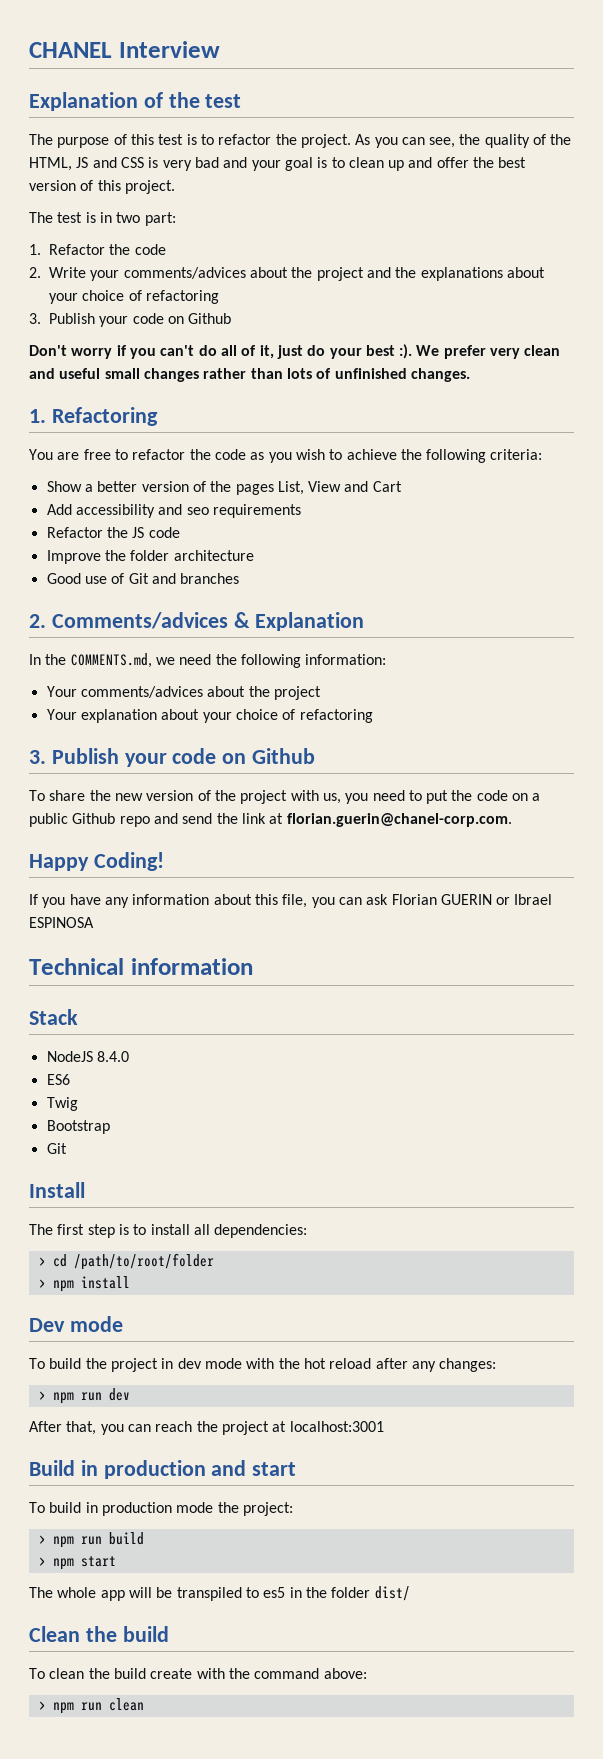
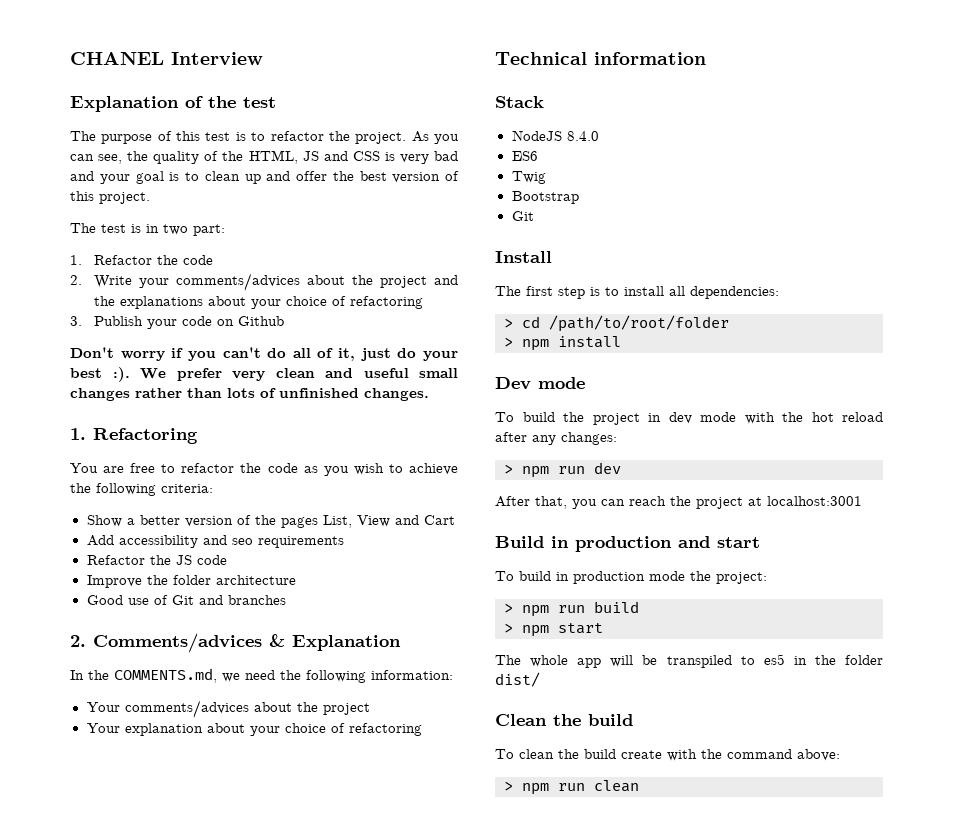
[29,748,316,767] [29,790,541,804] [29,813,512,827] [29,852,164,871] [29,894,553,908] [29,917,94,928] // 3. Publish your code on Github // To share the new version of the project with us, you need to put the code on a public Github repo and send the link at florian.guerin@chanel-corp.com. // Happy Coding! // If you have any information about this file, you can ask Florian GUERIN or Ibrael ESPINOSA -> (422, 729) none

